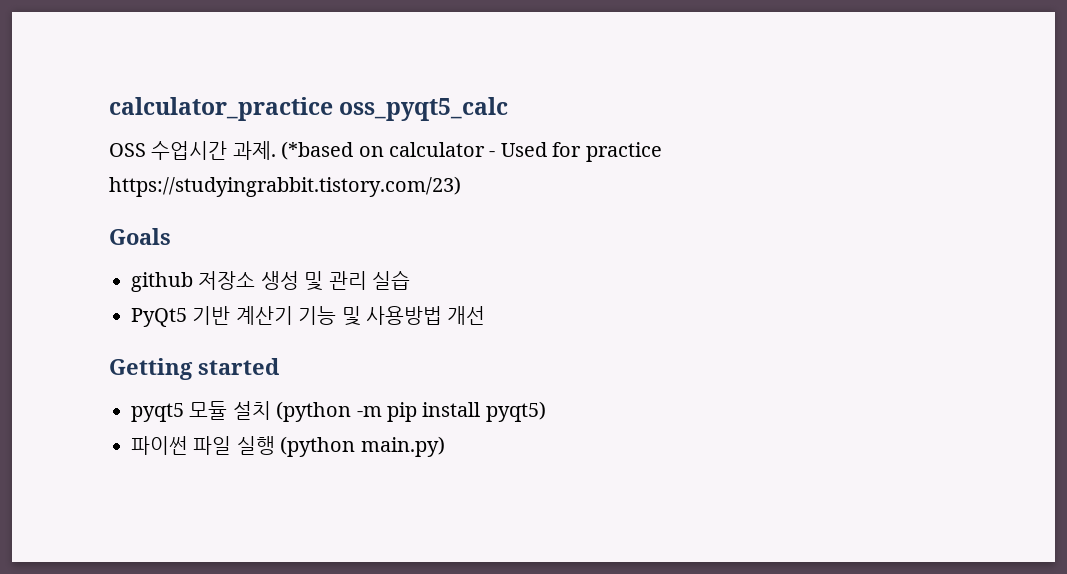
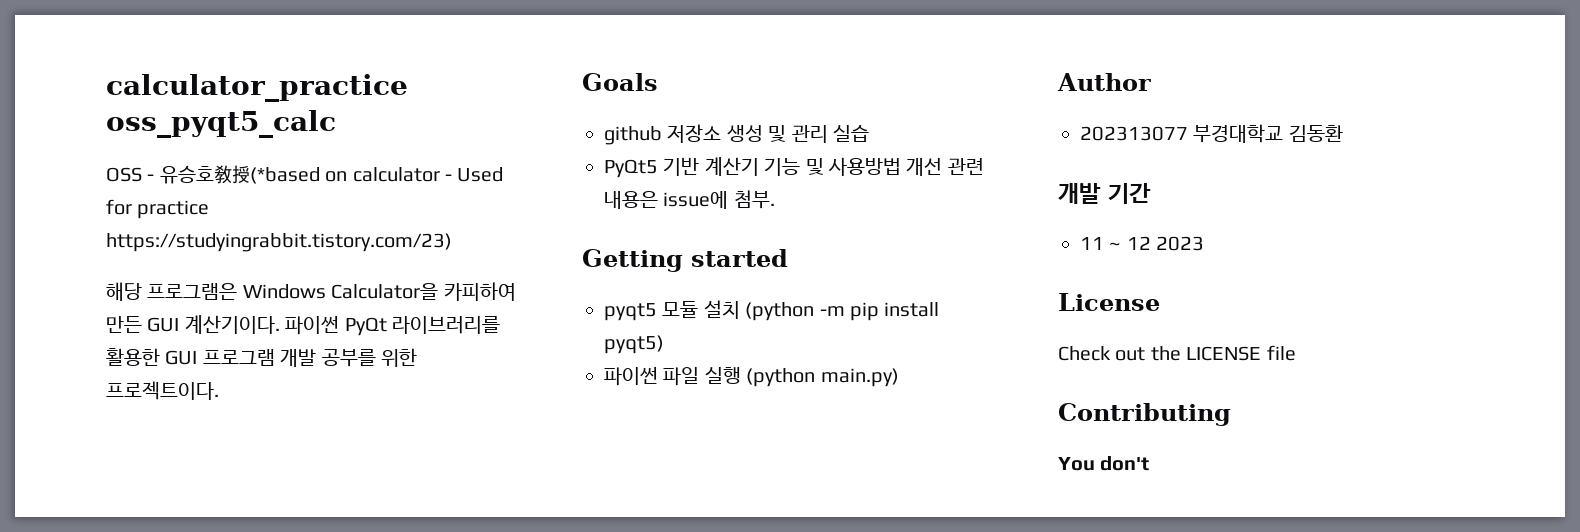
[151,141,276,160] 수업시간 과제. -> [147,165,250,184] - 유승호敎授
(461, 186) none -> [106,282,516,301] [106,315,500,336] [106,348,417,367] [106,381,219,400] // 해당 프로그램은 Windows Calculator을 카피하여 만든 GUI 계산기이다. 파이썬 PyQt 라이브러리를 활용한 GUI 프로그램 개발 공부를 위한 프로젝트이다.
(486, 315) none -> [947,158,984,175] [604,190,775,209] 관련 내용은 issue에 첨부.
(445, 446) none -> [1057,73,1151,91] [1080,124,1343,143] [1058,183,1151,204] [1080,236,1205,251] [1058,293,1160,311] [1058,345,1296,361] [1058,403,1231,426] [1058,456,1150,471] // Author // 202313077 부경대학교 김동환 // 개발 기간 // 11 ~ 12 2023 // License // Check out the LICENSE file // Contributing // You don't

